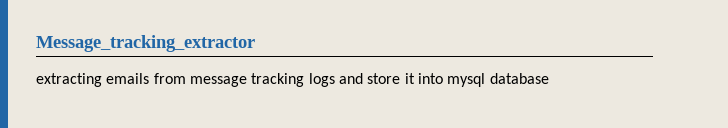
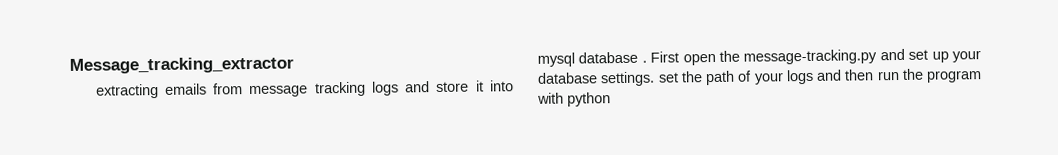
(549, 78) none -> [641,48,981,66] [537,68,982,87] [537,92,611,107] . First open the message-tracking.py and set up your database settings. set the path of your logs and then run the program with python

